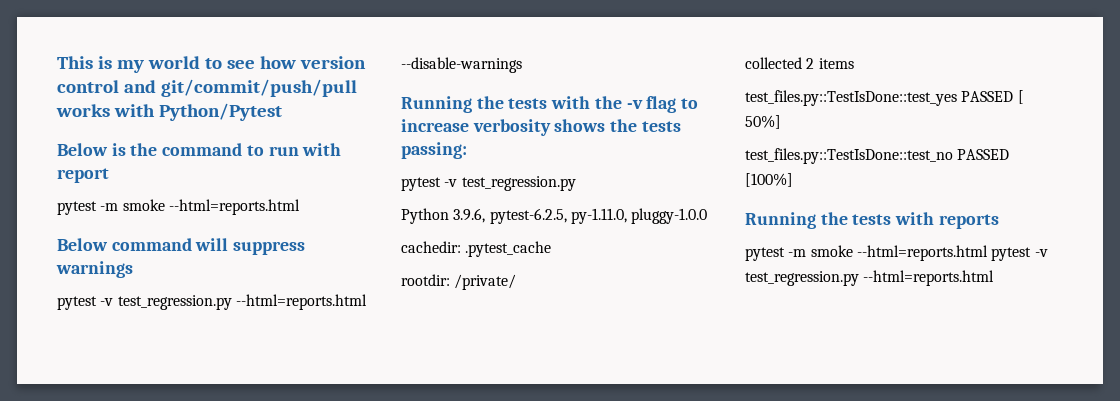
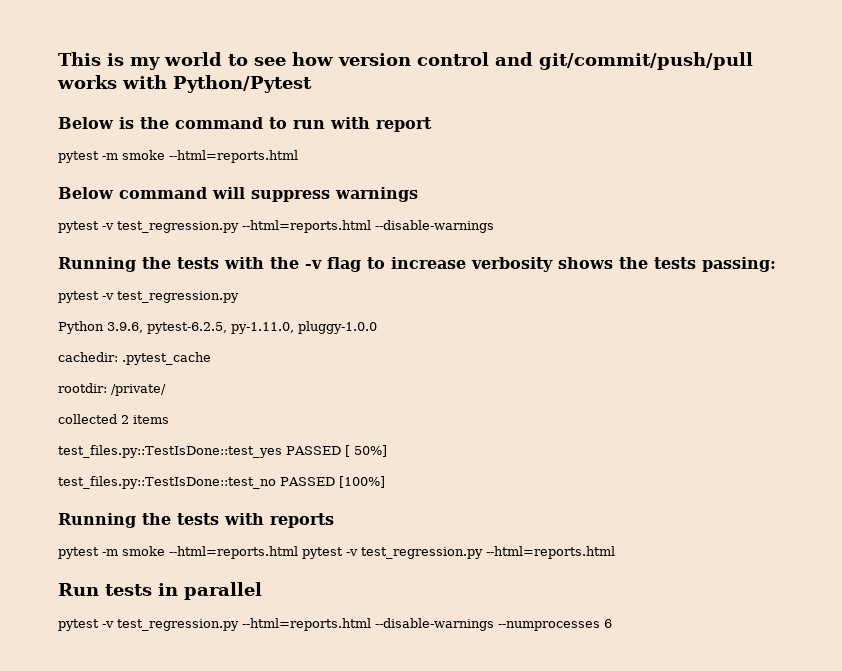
(995, 278) none -> [58,582,262,600] [58,618,612,631] // Run tests in parallel // pytest -v test_regression.py --html=reports.html --disable-warnings --numprocesses 6

